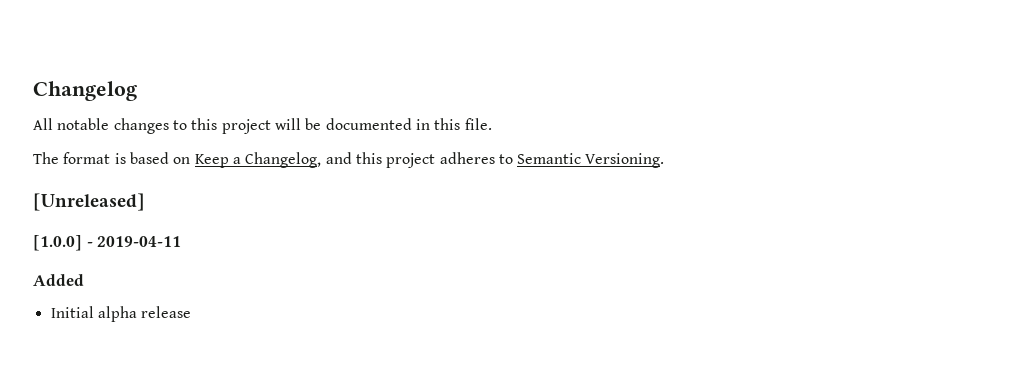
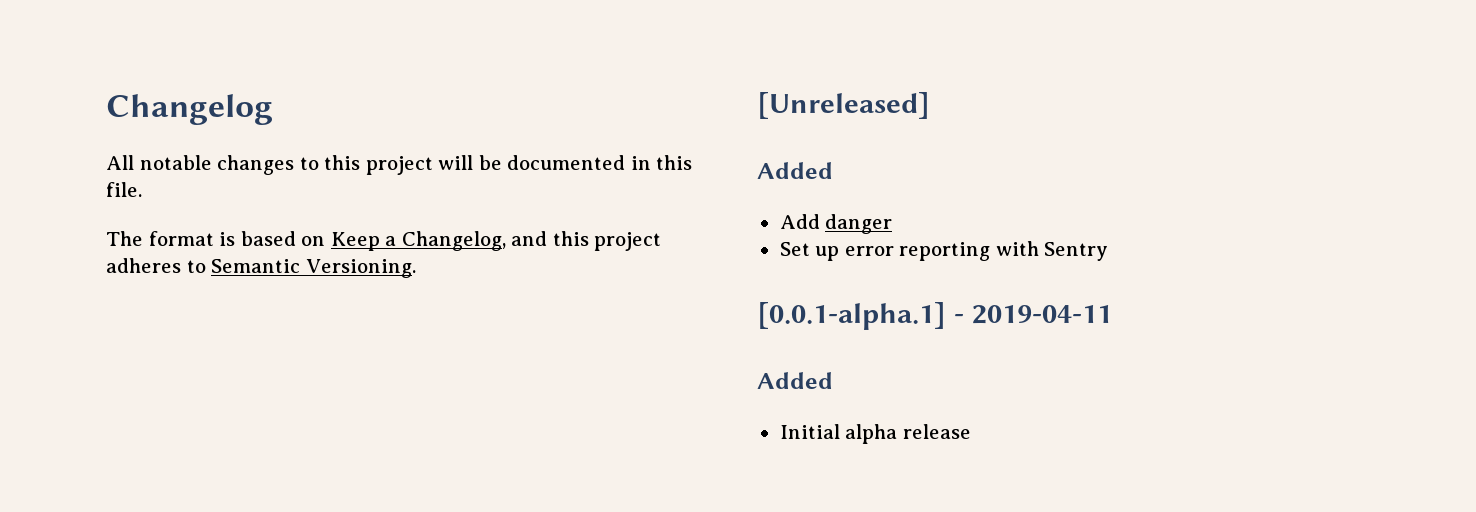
[33,235,82,251] [1.0.0] -> [757,162,833,179] [779,214,893,234] [779,241,1109,261] [757,302,946,330] Added // Add danger // Set up error reporting with Sentry // [0.0.1-alpha.1]

